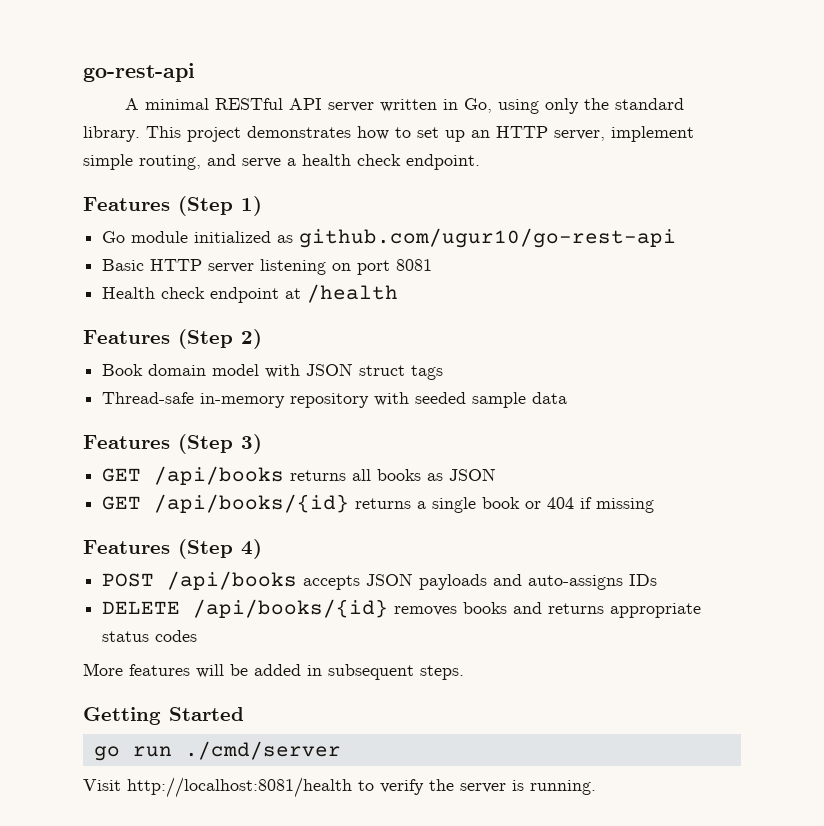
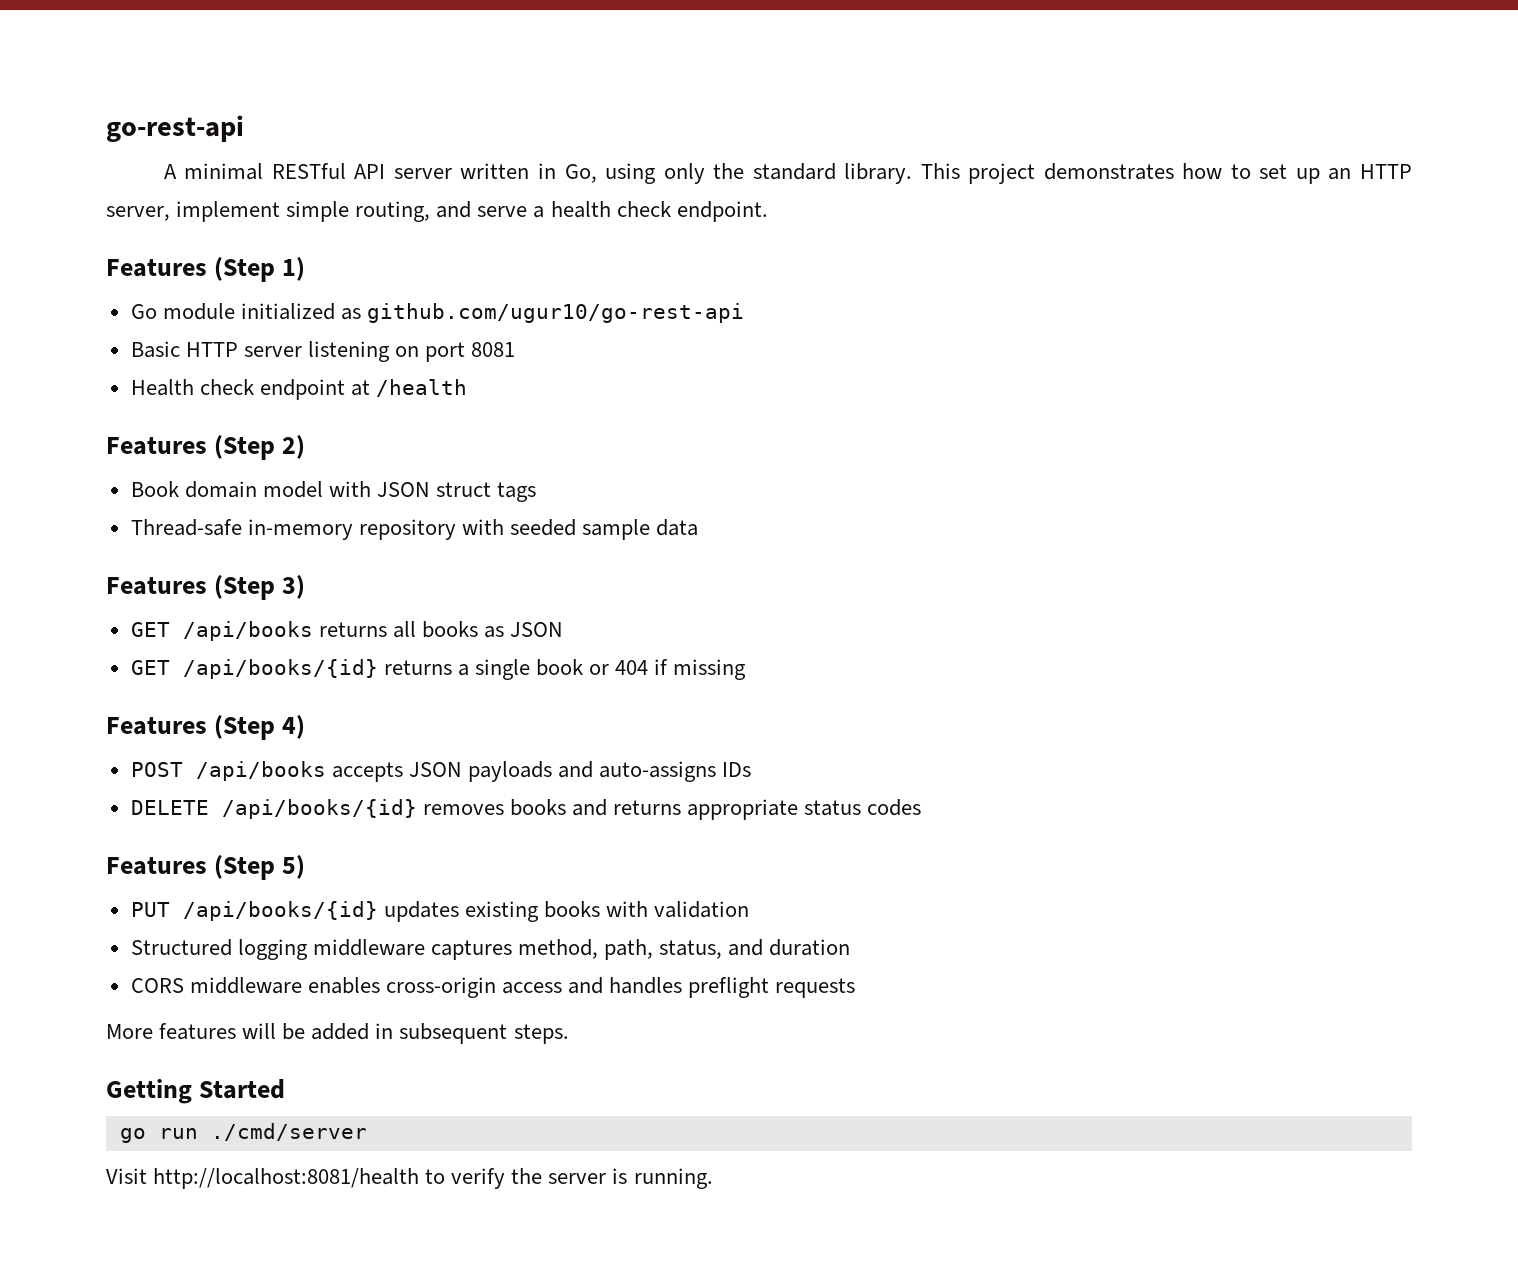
(198, 636) none -> [106,855,306,880] [130,901,750,922] [130,939,851,960] [130,977,856,998] // Features (Step 5) // PUT /api/books/{id} updates existing books with validation // Structured logging middleware captures method, path, status, and duration // CORS middleware enables cross-origin access and handles preflight requests

